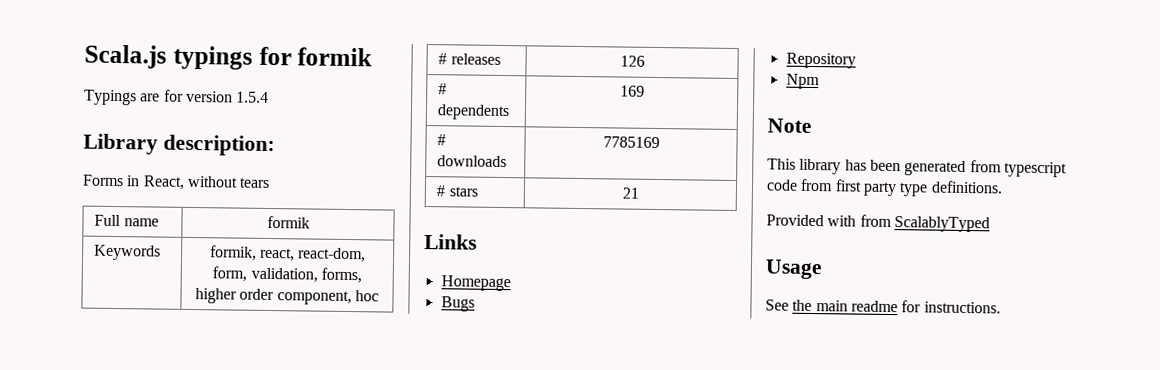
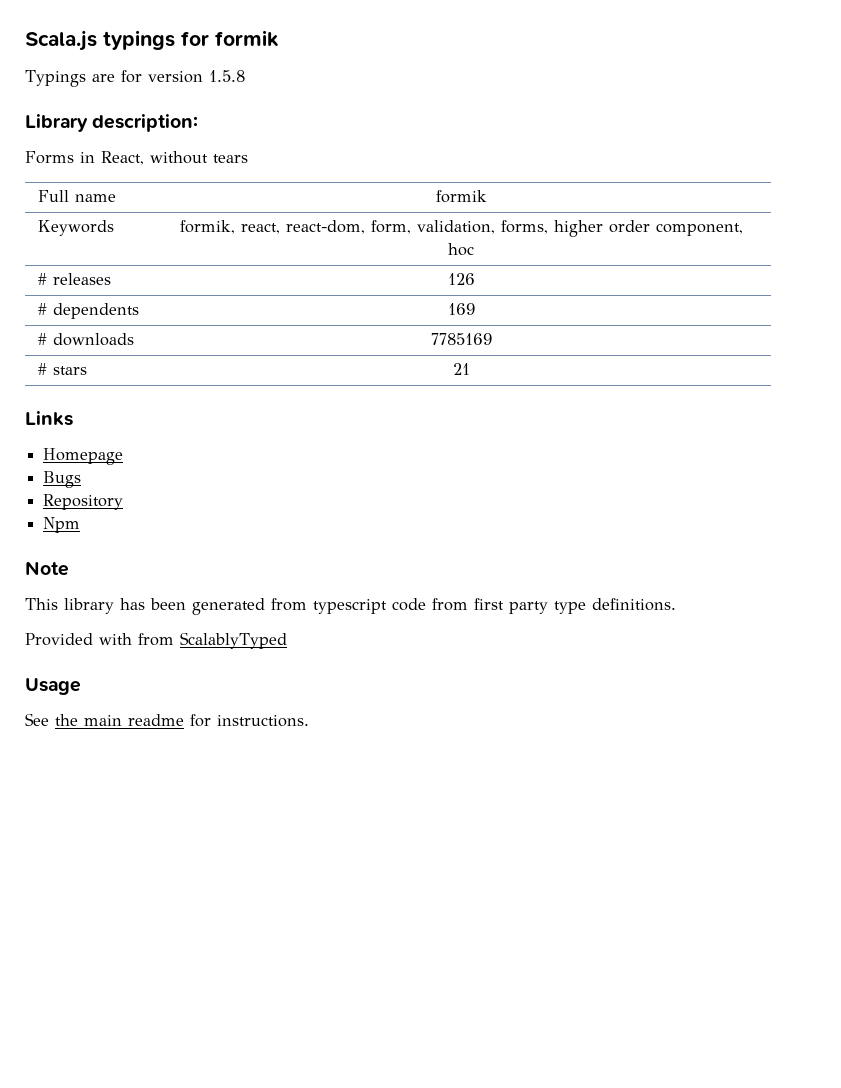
[236,91,270,103] 1.5.4 -> [208,70,245,82] 1.5.8

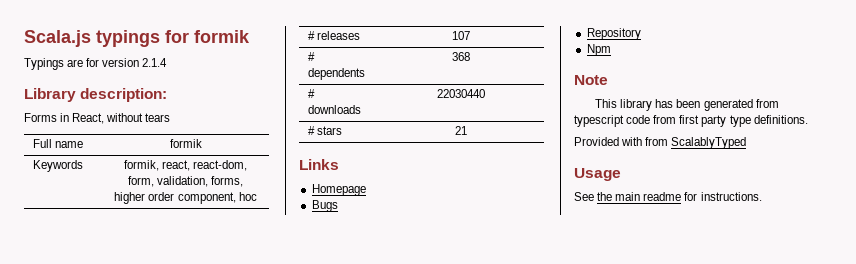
[208,70,245,82] 1.5.8 -> [142,58,168,67] 2.1.4
[447,273,475,285] 126 -> [451,31,470,40] 107
[447,303,475,315] 169 -> [451,52,470,61] 368
[430,333,492,345] 7785169 -> [436,89,485,98] 22030440

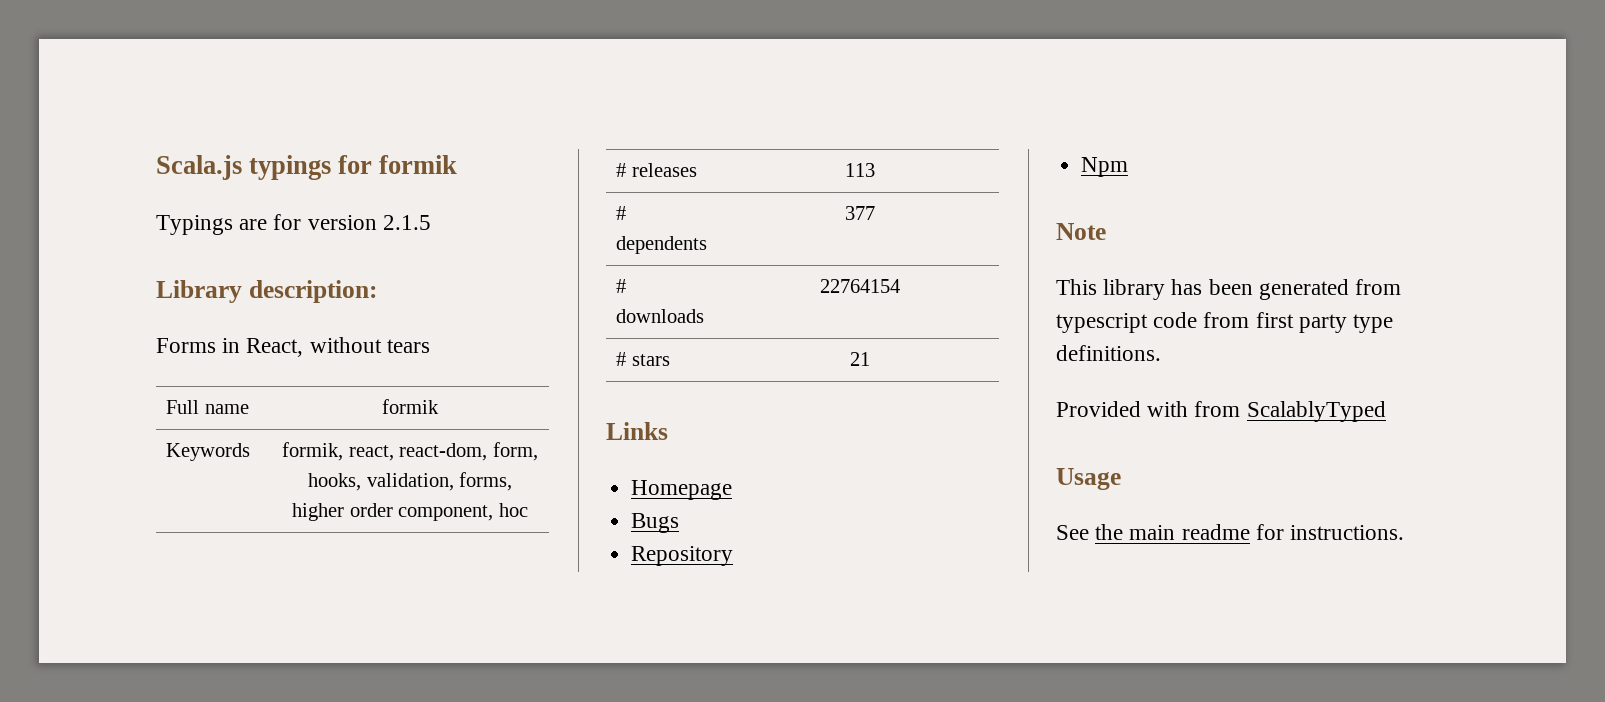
[142,58,168,67] 2.1.4 -> [382,215,431,230] 2.1.5
(154, 181) none -> [307,473,361,491] hooks,
[451,31,470,40] 107 -> [845,163,875,177] 113
[451,52,470,61] 368 -> [845,206,875,220] 377
[436,89,485,98] 22030440 -> [820,279,900,293] 22764154

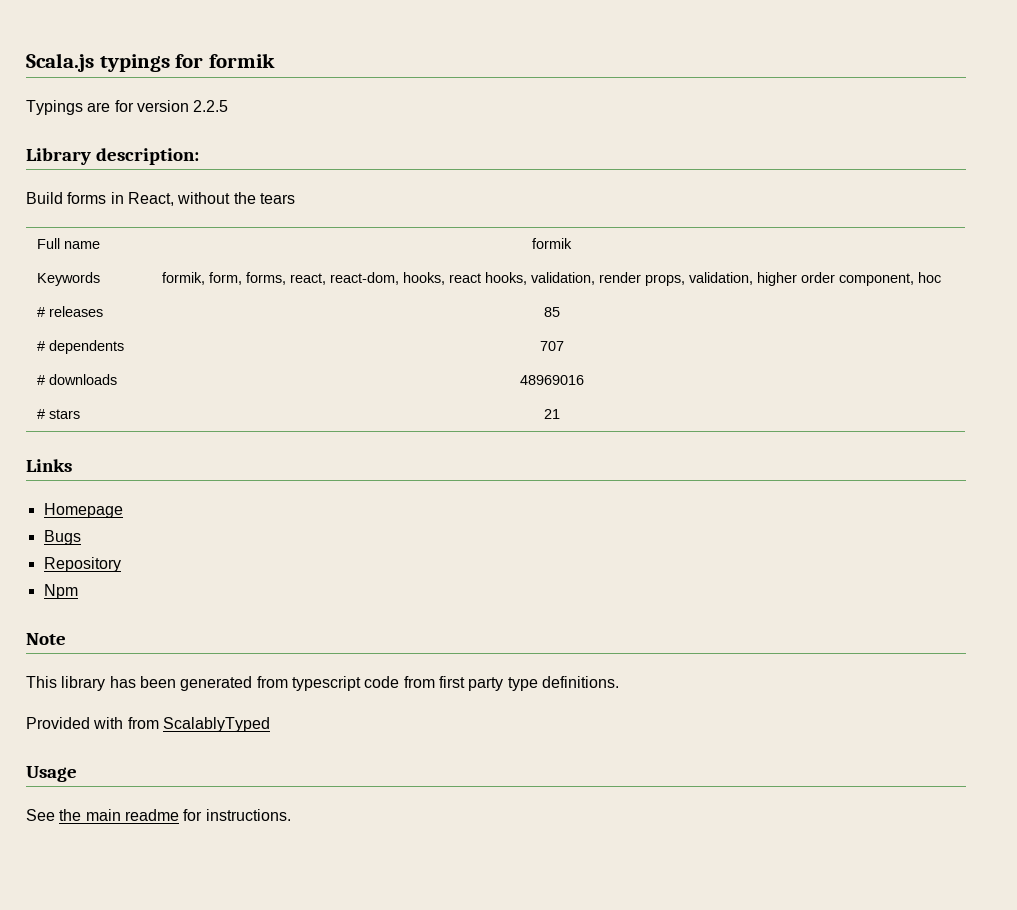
[382,215,431,230] 2.1.5 -> [193,100,229,112] 2.2.5
[156,338,216,353] Forms -> [26,192,107,204] Build forms
(382, 345) none -> [233,192,256,204] the
[348,442,538,461] [307,472,513,491] react, react-dom, form, hooks, validation, forms, -> [209,272,753,286] form, forms, react, react-dom, hooks, react hooks, validation, render props, validation,
[845,163,875,177] 113 -> [543,307,560,317] 85
[845,206,875,220] 377 -> [539,341,564,351] 707
[820,279,900,293] 22764154 -> [519,375,584,385] 48969016

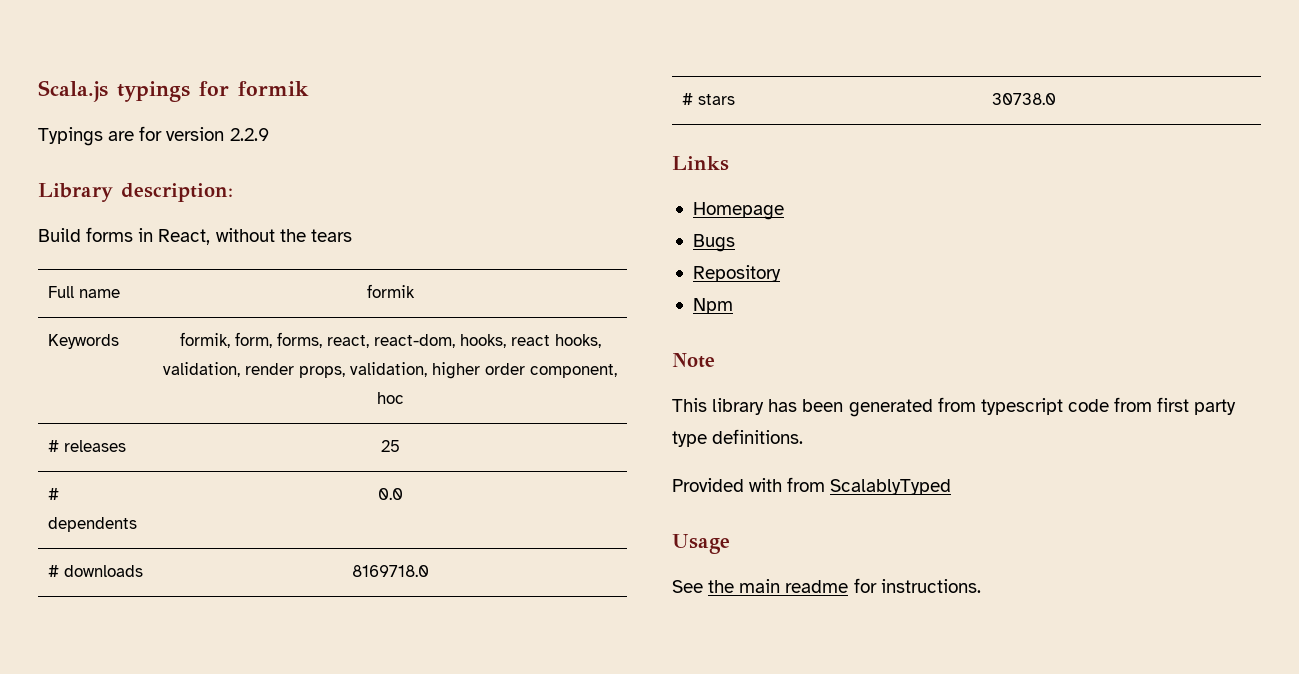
[193,100,229,112] 2.2.5 -> [229,128,269,141] 2.2.9
[543,307,560,317] 85 -> [380,440,400,452] 25
[539,341,564,351] 707 -> [377,488,403,500] 0.0
[519,375,584,385] 48969016 -> [351,565,429,577] 8169718.0
[543,409,560,419] 21 -> [992,93,1056,105] 30738.0

